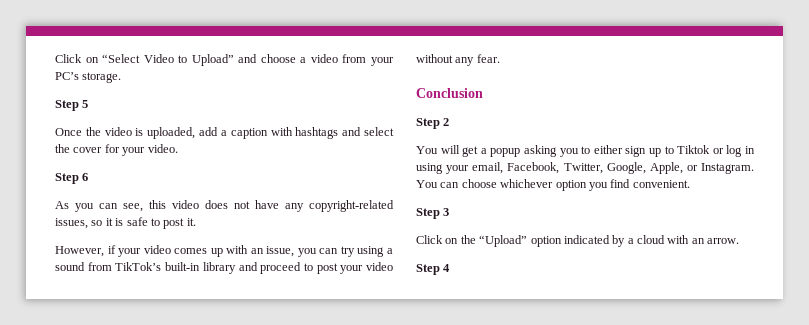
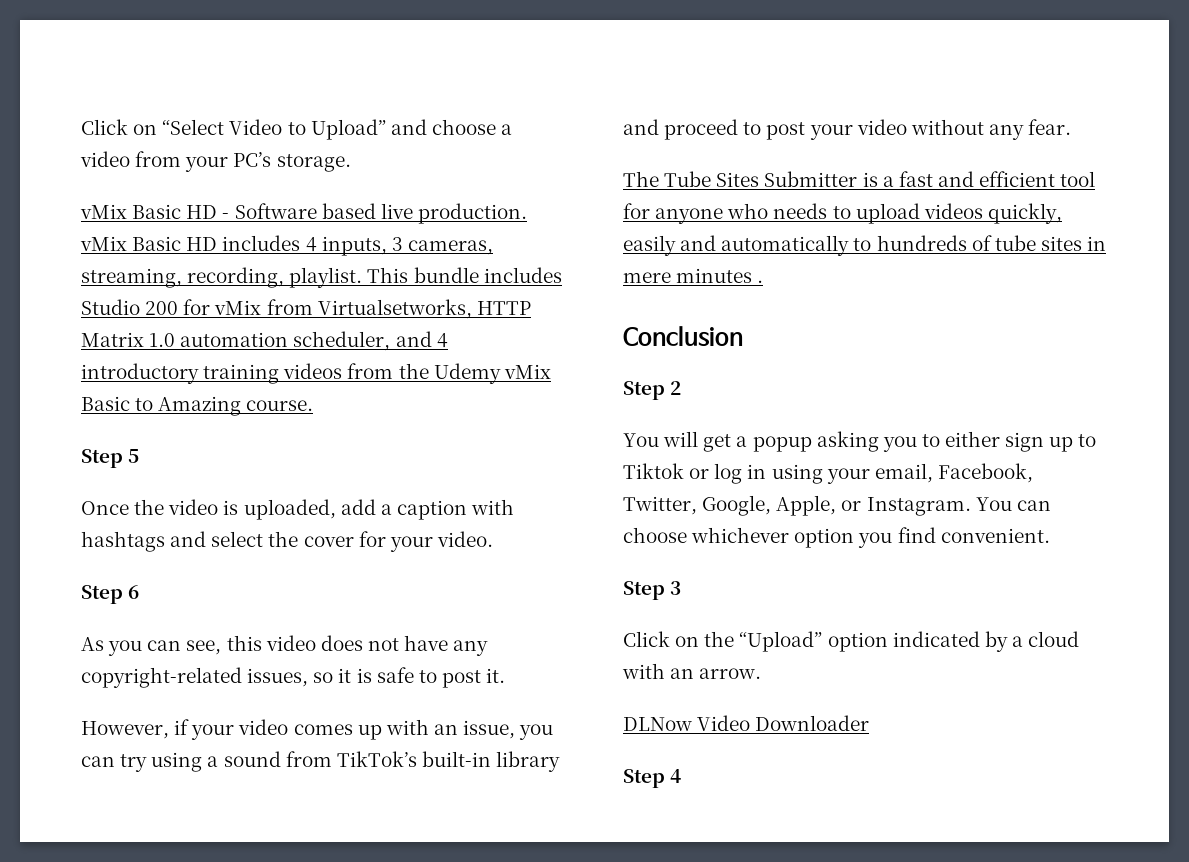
(122, 77) none -> [80,203,527,224] [80,235,493,256] [81,267,562,288] [81,299,531,319] [81,331,448,351] [81,363,551,384] [81,396,314,416] // vMix Basic HD - Software based live production. vMix Basic HD includes 4 inputs, 3 cameras, streaming, recording, playlist. This bundle includes Studio 200 for vMix from Virtualsetworks, HTTP Matrix 1.0 automation scheduler, and 4 introductory training videos from the Udemy vMix Basic to Amazing course.
(500, 58) none -> [623,171,1096,187] [623,203,1062,224] [623,235,1107,256] [623,268,764,283] // The Tube Sites Submitter is a fast and efficient tool for anyone who needs to upload videos quickly, easily and automatically to hundreds of tube sites in mere minutes .
(740, 241) none -> [623,715,870,731] // DLNow Video Downloader

